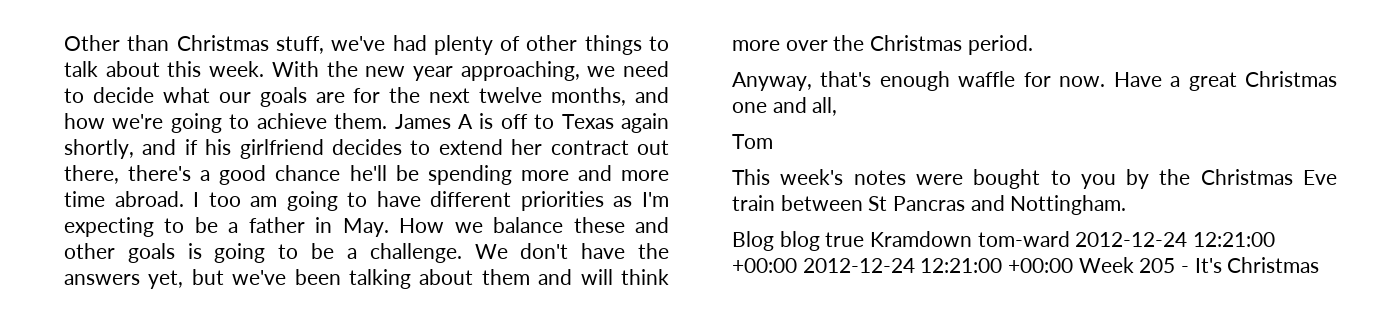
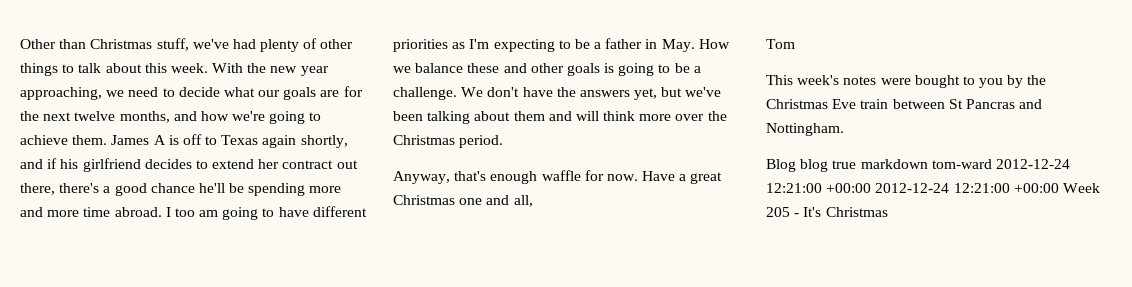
[870,231,973,247] Kramdown -> [860,159,928,169] markdown

